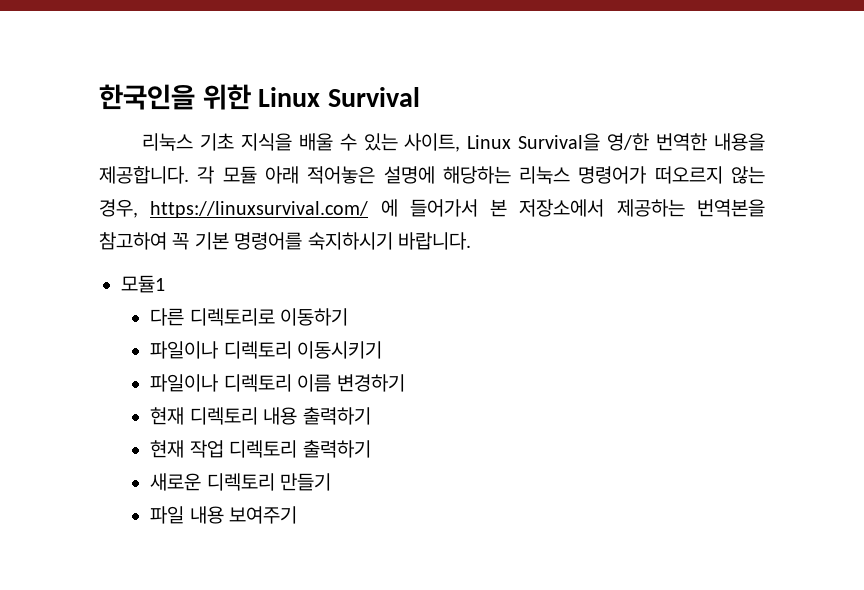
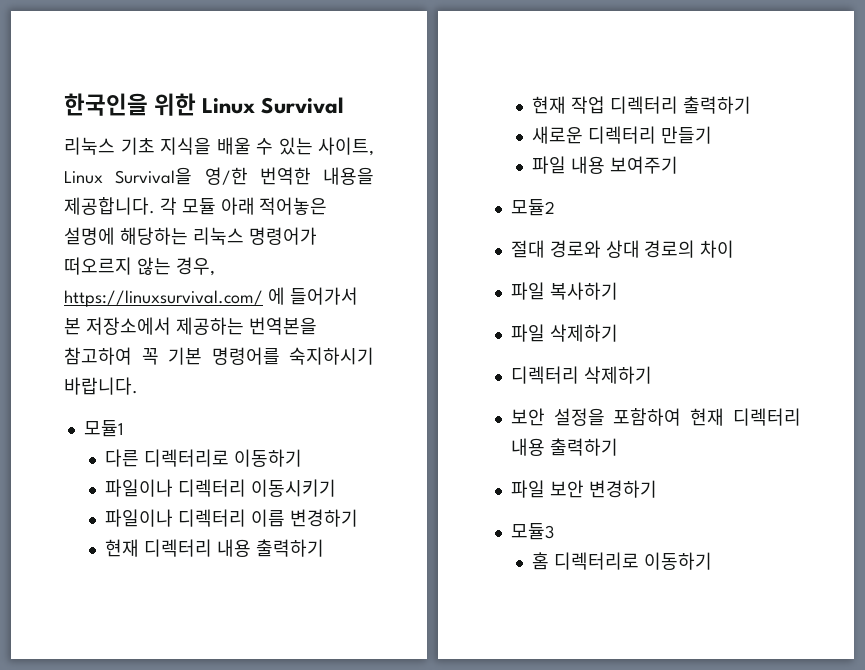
[189,308,275,326] 디렉토리로 -> [144,449,230,467] 디렉터리로
[223,341,292,359] 디렉토리 -> [178,479,247,497] 디렉터리
[223,374,292,392] 디렉토리 -> [178,509,247,527] 디렉터리
[189,407,258,425] 디렉토리 -> [144,539,213,557] 디렉터리
[229,440,298,458] 디렉토리 -> [610,96,679,114] 디렉터리
[206,473,275,491] 디렉토리 -> [588,126,657,144] 디렉터리
(298, 515) none -> [510,199,555,216] [510,240,735,258] [510,282,618,300] [510,324,618,342] [510,366,652,384] [510,408,801,426] [510,438,618,456] [510,480,657,498] [510,523,554,540] [532,552,713,570] // 모듈2 // 절대 경로와 상대 경로의 차이 // 파일 복사하기 // 파일 삭제하기 // 디렉터리 삭제하기 // 보안 설정을 포함하여 현재 디렉터리 내용 출력하기 // 파일 보안 변경하기 // 모듈3 // 홈 디렉터리로 이동하기

